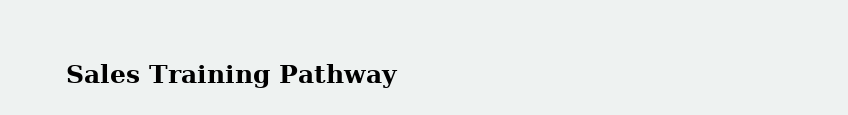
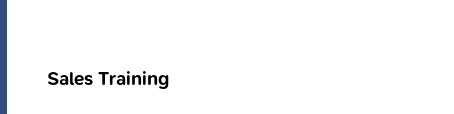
[278,64,398,88] Pathway -> (170, 80) none

